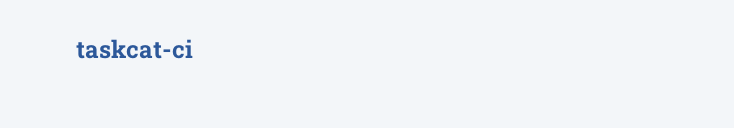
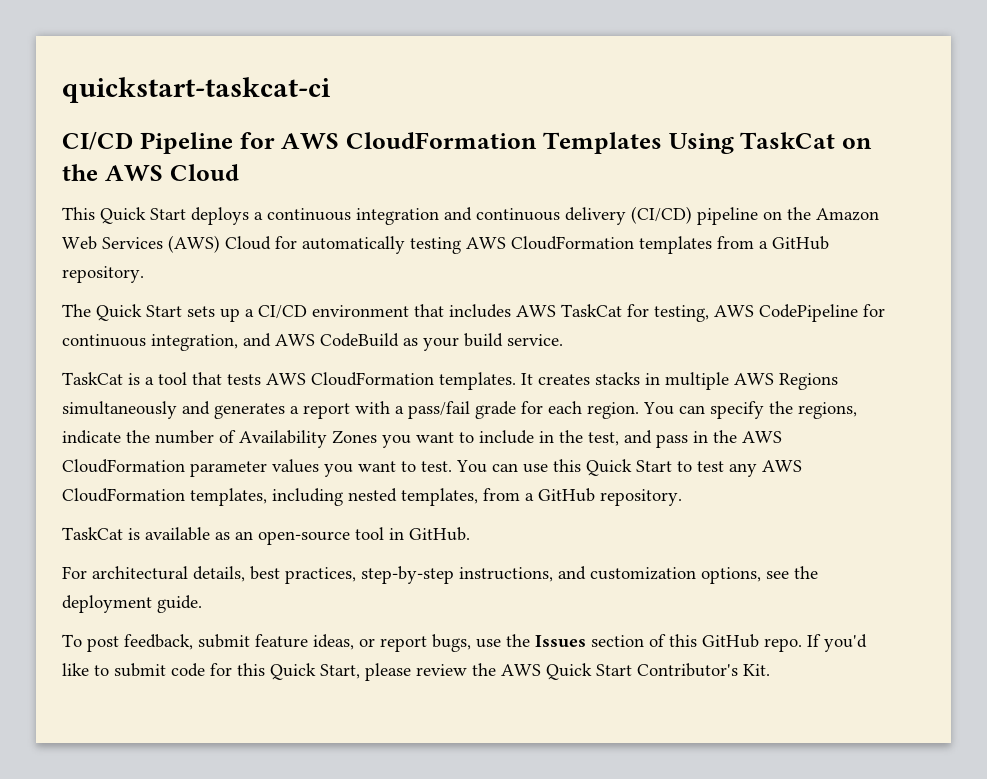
[76,39,193,59] taskcat-ci -> [62,77,330,103] [62,131,872,154] [62,164,239,181] [62,206,879,225] [62,235,829,254] [62,266,144,283] [62,304,885,322] [62,333,563,351] [62,372,838,390] [62,401,857,419] [62,430,782,448] [62,459,802,477] [62,488,682,506] [62,527,470,545] [62,566,818,584] [62,595,202,613] [62,634,867,652] [62,663,770,681] quickstart-taskcat-ci // CI/CD Pipeline for AWS CloudFormation Templates Using TaskCat on the AWS Cloud // This Quick Start deploys a continuous integration and continuous delivery (CI/CD) pipeline on the Amazon Web Services (AWS) Cloud for automatically testing AWS CloudFormation templates from a GitHub repository. // The Quick Start sets up a CI/CD environment that includes AWS TaskCat for testing, AWS CodePipeline for continuous integration, and AWS CodeBuild as your build service. // TaskCat is a tool that tests AWS CloudFormation templates. It creates stacks in multiple AWS Regions simultaneously and generates a report with a pass/fail grade for each region. You can specify the regions, indicate the number of Availability Zones you want to include in the test, and pass in the AWS CloudFormation parameter values you want to test. You can use this Quick Start to test any AWS CloudFormation templates, including nested templates, from a GitHub repository. // TaskCat is available as an open-source tool in GitHub. // For architectural details, best practices, step-by-step instructions, and customization options, see the deployment guide. // To post feedback, submit feature ideas, or report bugs, use the Issues section of this GitHub repo. If you'd like to submit code for this Quick Start, please review the AWS Quick Start Contributor's Kit.

